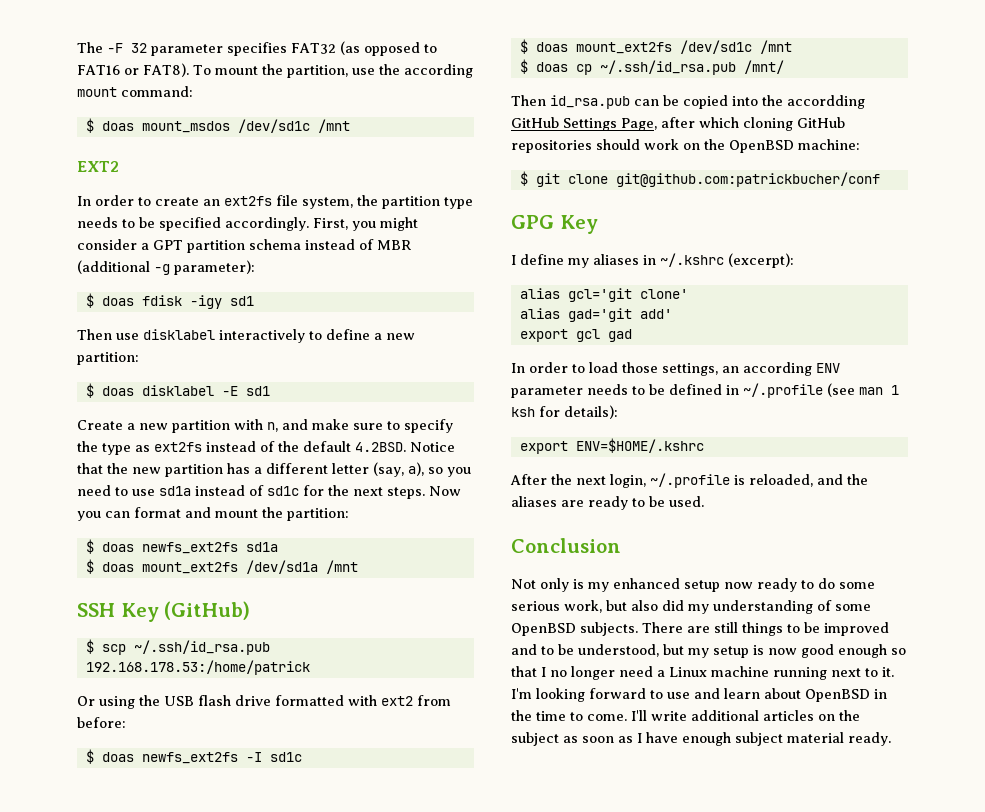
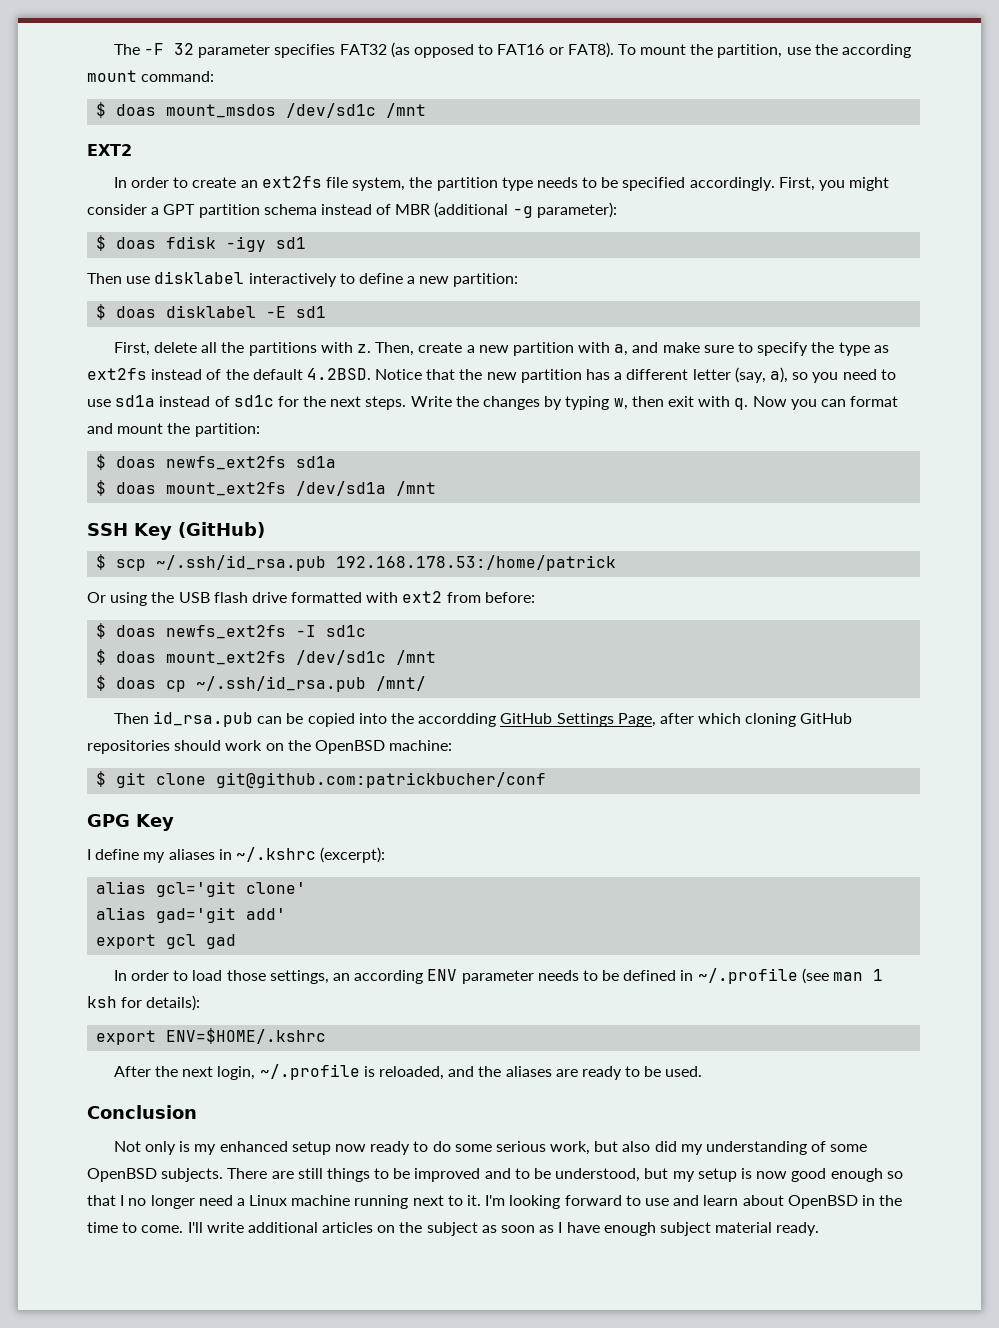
[77,420,123,430] Create -> [113,342,463,356] First, delete all the partitions with z. Then, create
[267,422,278,432] n, -> [614,344,629,356] a,
(425, 493) none -> [410,396,749,410] Write the changes by typing w, then exit with q.

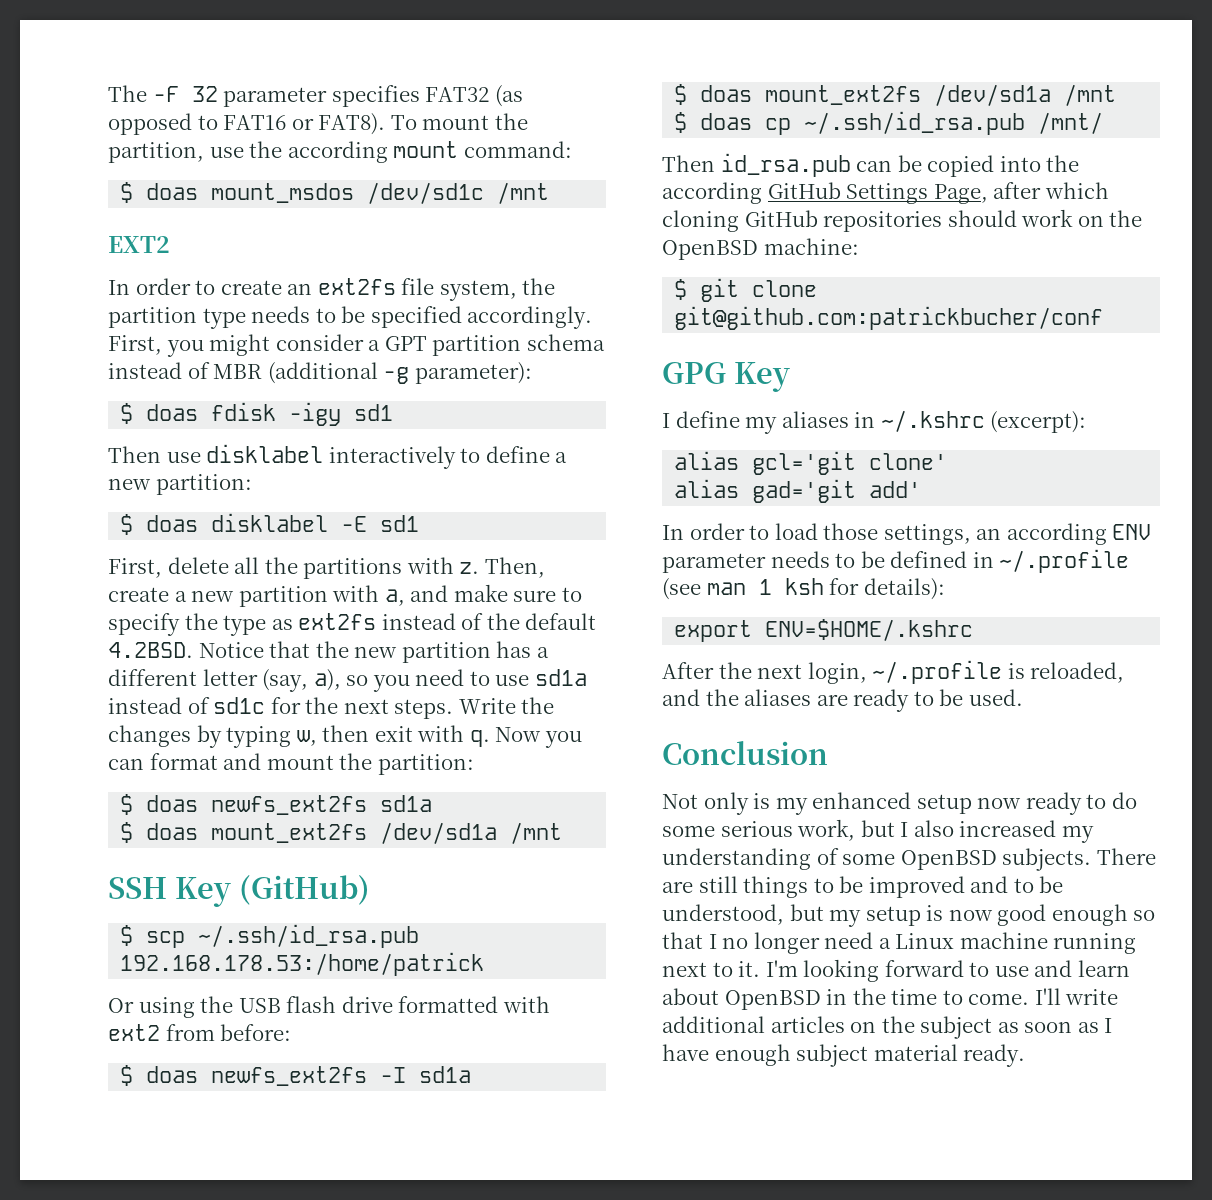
[326,625,367,637] [96,649,387,665] sd1c // $ doas mount_ext2fs /dev/sd1c -> [419,1066,472,1083] [674,84,1052,106] sd1a // $ doas mount_ext2fs /dev/sd1a
[418,713,497,727] accordding -> [662,182,762,204] according
[96,934,237,949] // export gcl gad -> (922, 489) none
[622,1141,677,1152] also did -> [900,820,1057,837] I also increased

